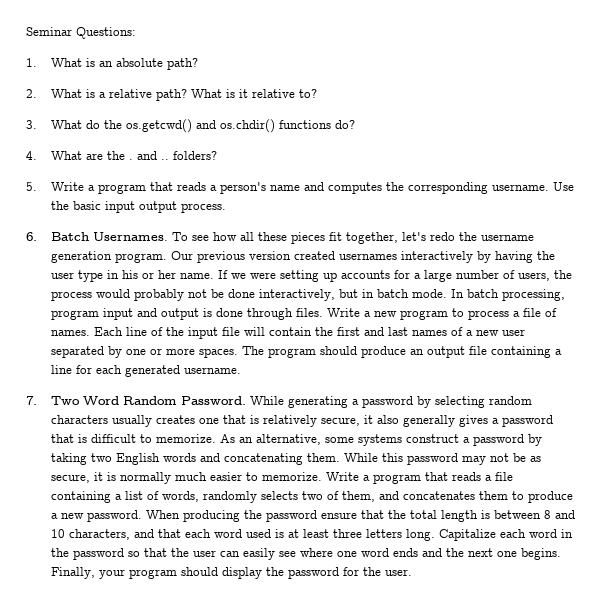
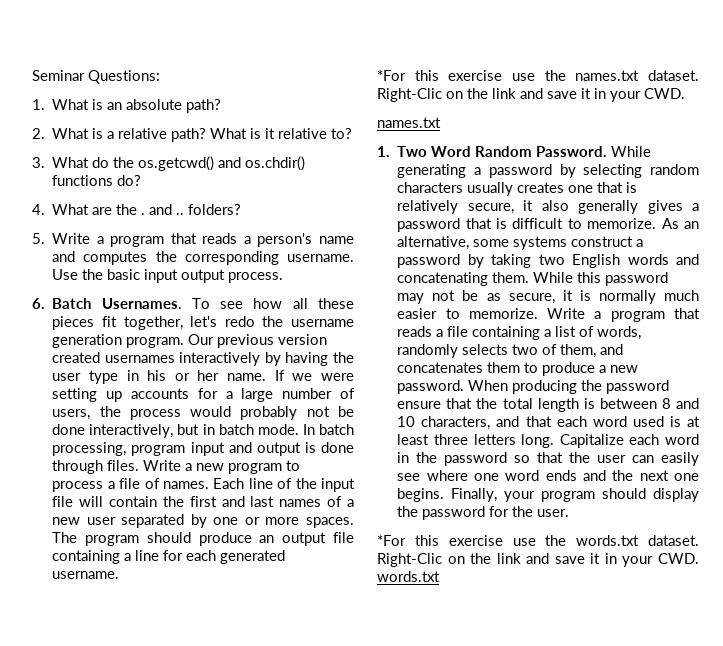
[26,396,37,405] 7. -> [377,70,699,81] [377,88,685,102] [377,117,441,128] [377,146,390,157] *For this exercise use the names.txt dataset. Right-Clic on the link and save it in your CWD. // names.txt // 1.
(412, 572) none -> [377,535,699,546] [377,553,699,567] [377,571,440,582] // *For this exercise use the words.txt dataset. Right-Clic on the link and save it in your CWD. words.txt

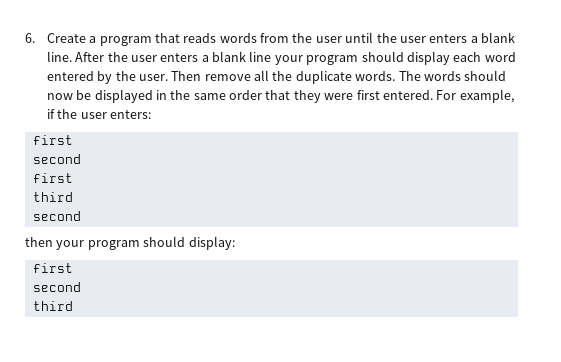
[32,70,160,84] [32,99,222,113] [32,128,353,142] [32,156,306,171] [52,175,142,186] [32,204,242,215] [32,233,354,247] [52,251,354,265] [52,269,284,283] [32,298,354,309] [52,316,354,330] [52,334,328,348] [52,352,355,366] [52,370,354,384] [52,388,355,402] [52,406,354,420] [52,424,354,438] [52,442,354,456] [52,460,301,474] [52,478,355,492] [52,496,354,507] [52,514,354,528] [52,532,354,546] [52,550,286,564] [52,571,120,579] [377,70,699,81] [377,88,685,102] [377,117,441,128] [377,146,652,157] [397,164,699,178] [397,182,638,196] [397,200,699,214] [397,218,699,232] [397,236,644,250] [397,254,699,268] [397,272,669,286] [397,290,699,304] [397,308,700,322] [397,326,642,340] [397,344,624,358] [397,362,639,376] [397,380,670,394] [397,398,699,412] [397,416,700,430] [397,434,699,448] [397,452,699,466] [397,470,699,481] [397,488,699,502] [397,506,570,520] [377,535,699,546] [377,553,699,567] [377,571,440,582] Seminar Questions: // 1. What is an absolute path? // 2. What is a relative path? What is it relative to? // 3. What do the os.getcwd() and os.chdir() functions do? // 4. What are the . and .. folders? // 5. Write a program that reads a person's name and computes the corresponding username. Use the basic input output process. // 6. Batch Usernames. To see how all these pieces fit together, let's redo the username generation program. Our previous version created usernames interactively by having the user type in his or her name. If we were setting up accounts for a large number of users, the process would probably not be done interactively, but in batch mode. In batch processing, program input and output is done through files. Write a new program to process a file of names. Each line of the input file will contain the first and last names of a new user separated by one or more spaces. The program should produce an output file containing a line for each generated username. // *For this exercise use the names.txt dataset. Right-Clic on the link and save it in your CWD. // names.txt // 1. Two Word Random Password. While generating a password by selecting random characters usually creates one that is relatively secure, it also generally gives a password that is difficult to memorize. As an alternative, some systems construct a password by taking two English words and concatenating them. While this password may not be as secure, it is normally much easier to memorize. Write a program that reads a file containing a list of words, randomly selects two of them, and concatenates them to produce a new password. When producing the password ensure that the total length is between 8 and 10 characters, and that each word used is at least three letters long. Capitalize each word in the password so that the user can easily see where one word ends and the next one begins. Finally, your program should display the password for the user. // *For this exercise use the words.txt dataset. Right-Clic on the link and save it in your CWD. words.txt -> [25,32,516,46] [46,51,516,65] [46,70,507,84] [46,89,514,103] [46,109,151,119] [32,135,73,145] [32,154,81,164] [32,173,73,183] [32,192,73,202] [32,211,81,221] [25,236,235,250] [32,263,73,273] [32,282,81,292] [32,301,73,311] 6. Create a program that reads words from the user until the user enters a blank line. After the user enters a blank line your program should display each word entered by the user. Then remove all the duplicate words. The words should now be displayed in the same order that they were first entered. For example, if the user enters: // first // second // first // third // second // then your program should display: // first // second // third

